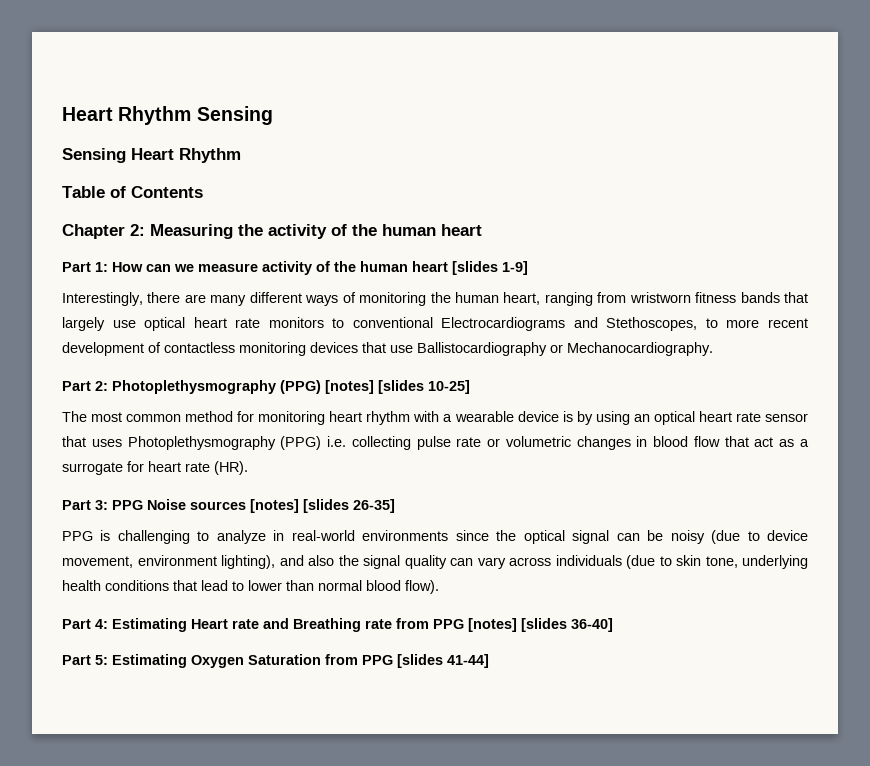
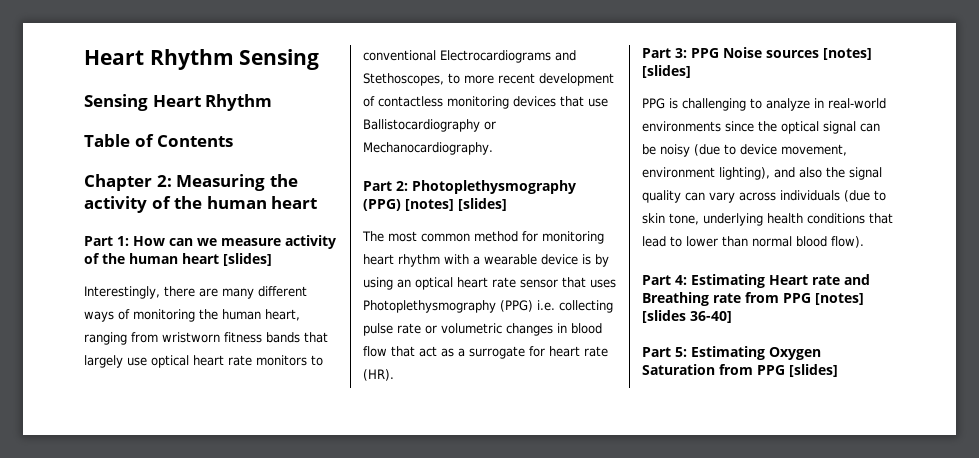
[452,261,528,275] [slides 1-9] -> [223,253,272,266] [slides]
[378,380,470,394] [slides 10-25] -> [458,198,507,211] [slides]
[303,499,395,513] [slides 26-35] -> [642,65,691,78] [slides]
[397,654,489,668] [slides 41-44] -> [789,364,838,377] [slides]

